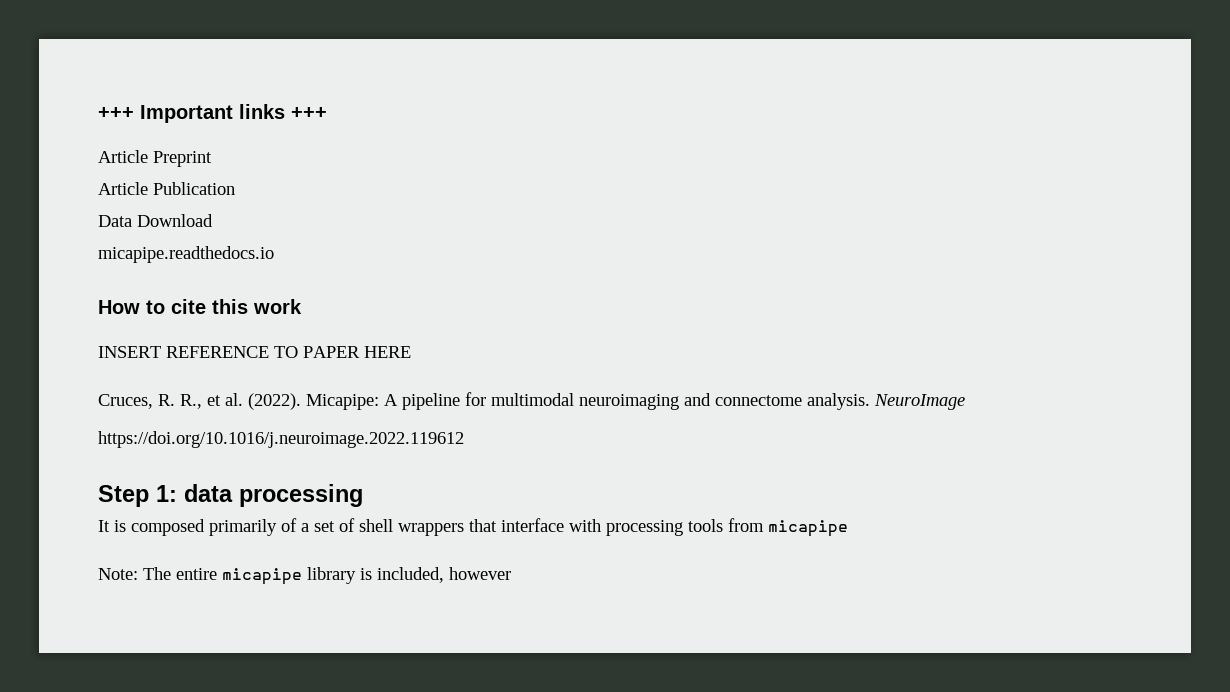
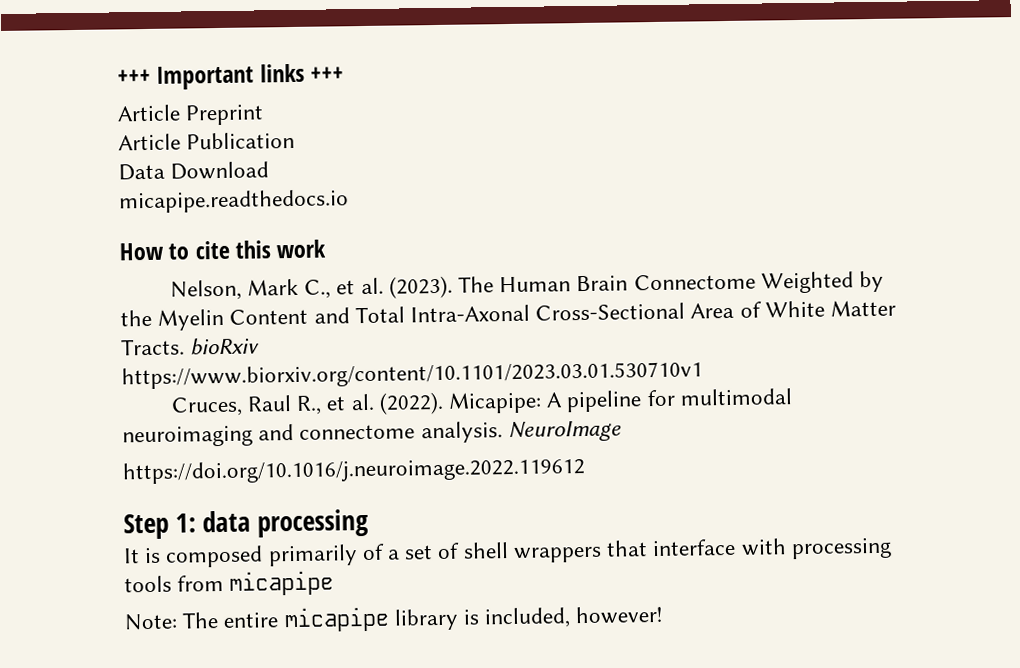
[98,346,411,358] INSERT REFERENCE TO PAPER HERE -> [169,270,885,301] [120,299,897,331] [121,337,261,356] [121,360,703,390] Nelson, Mark C., et al. (2023). The Human Brain Connectome Weighted by the Myelin Content and Total Intra-Axonal Cross-Sectional Area of White Matter Tracts. bioRxiv // https://www.biorxiv.org/content/10.1101/2023.03.01.530710v1
[158,394,175,406] R. -> [246,395,292,412] Raul
[449,567,511,580] however -> [575,605,663,625] however!

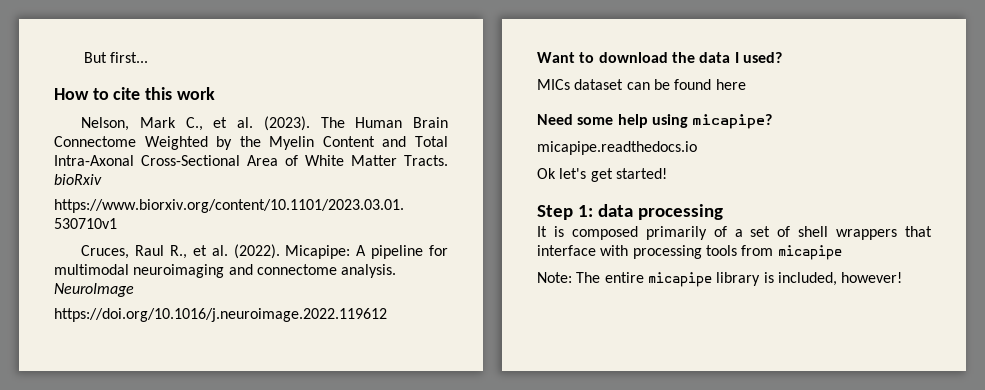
[117,63,345,90] [117,104,265,126] [118,131,296,151] [118,161,270,181] [119,189,349,214] +++ Important links +++ // Article Preprint // Article Publication // Data Download // micapipe.readthedocs.io -> [84,52,149,63] But first...
(585, 470) none -> [537,52,782,63] [537,79,746,90] [537,114,773,129] [537,141,697,155] [537,168,667,182] // Want to download the data I used? // MICs dataset can be found here // Need some help using micapipe? // micapipe.readthedocs.io // Ok let's get started!

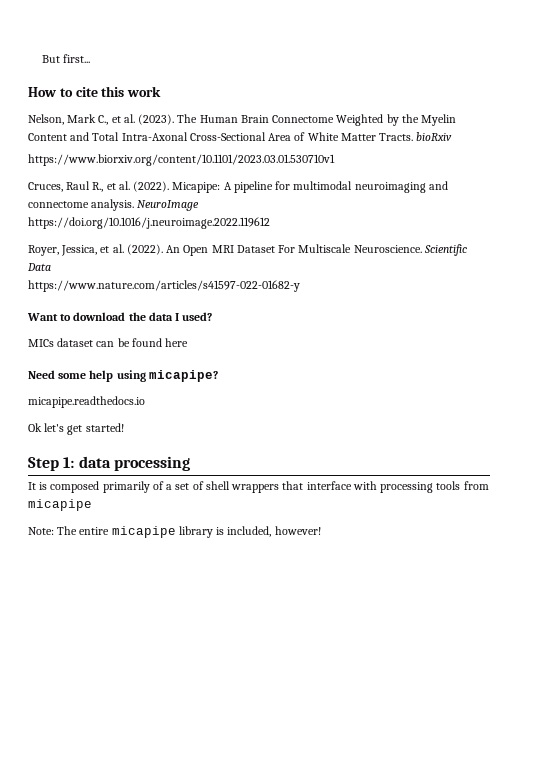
(387, 315) none -> [28,244,467,256] [27,263,51,271] [28,280,300,292] // Royer, Jessica, et al. (2022). An Open MRI Dataset For Multiscale Neuroscience. Scientific Data // https://www.nature.com/articles/s41597-022-01682-y

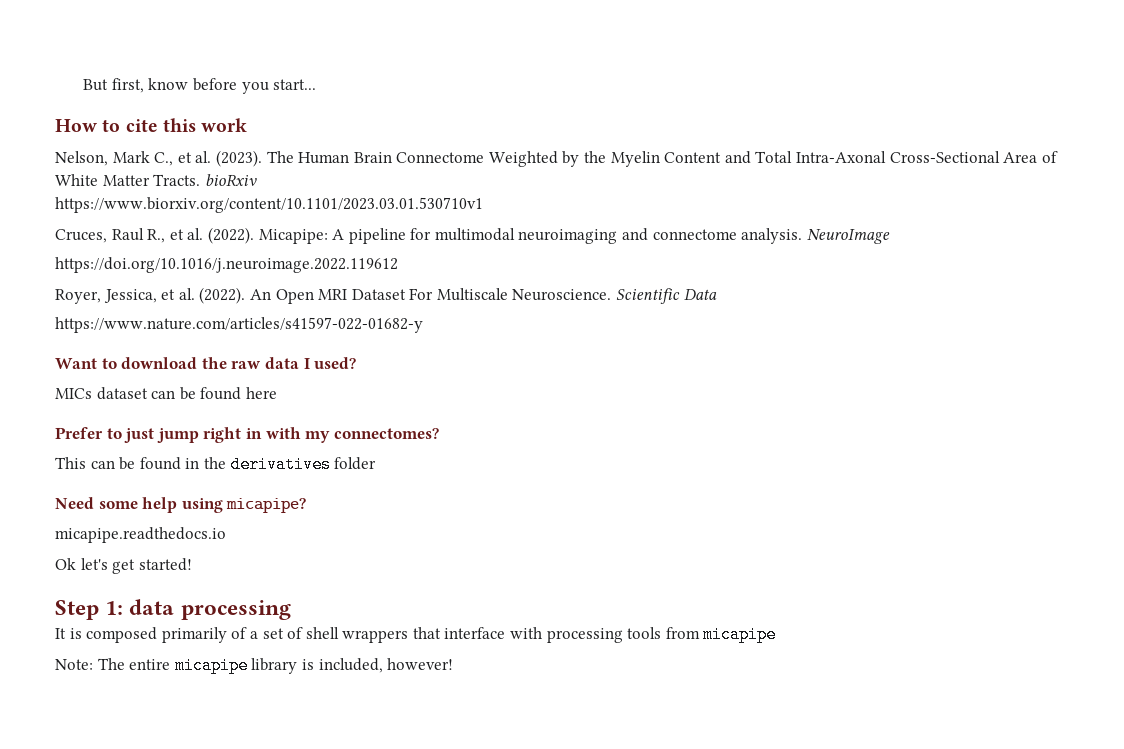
[63,54,91,63] first... -> [111,78,317,94] first, know before you start...
(146, 316) none -> [231,361,262,369] raw
(189, 342) none -> [55,427,439,443] [55,456,377,473] // Prefer to just jump right in with my connectomes? // This can be found in the derivatives folder

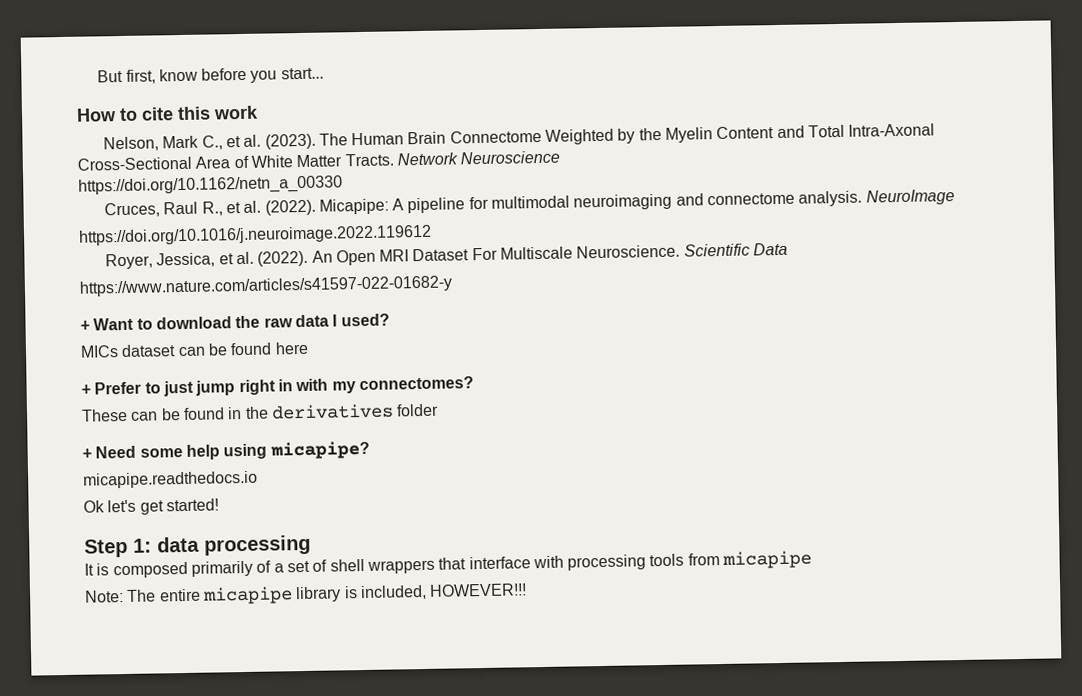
[204,174,257,186] [55,197,483,213] bioRxiv // https://www.biorxiv.org/content/10.1101/2023.03.01.530710v1 -> [396,150,561,166] [78,175,343,196] Network Neuroscience // https://doi.org/10.1162/netn_a_00330
(423, 325) none -> [80,320,90,331] +
(277, 393) none -> [81,384,91,395] +
[55,457,86,469] This -> [81,408,128,422] These
(377, 463) none -> [82,448,92,459] +
[387,658,454,670] however! -> [429,583,528,597] HOWEVER!!!

